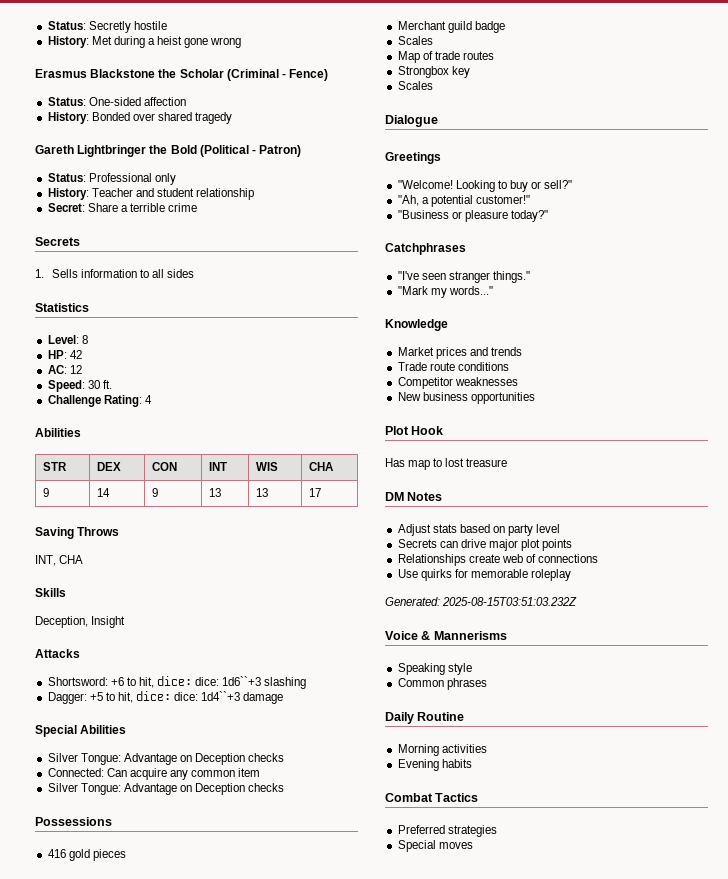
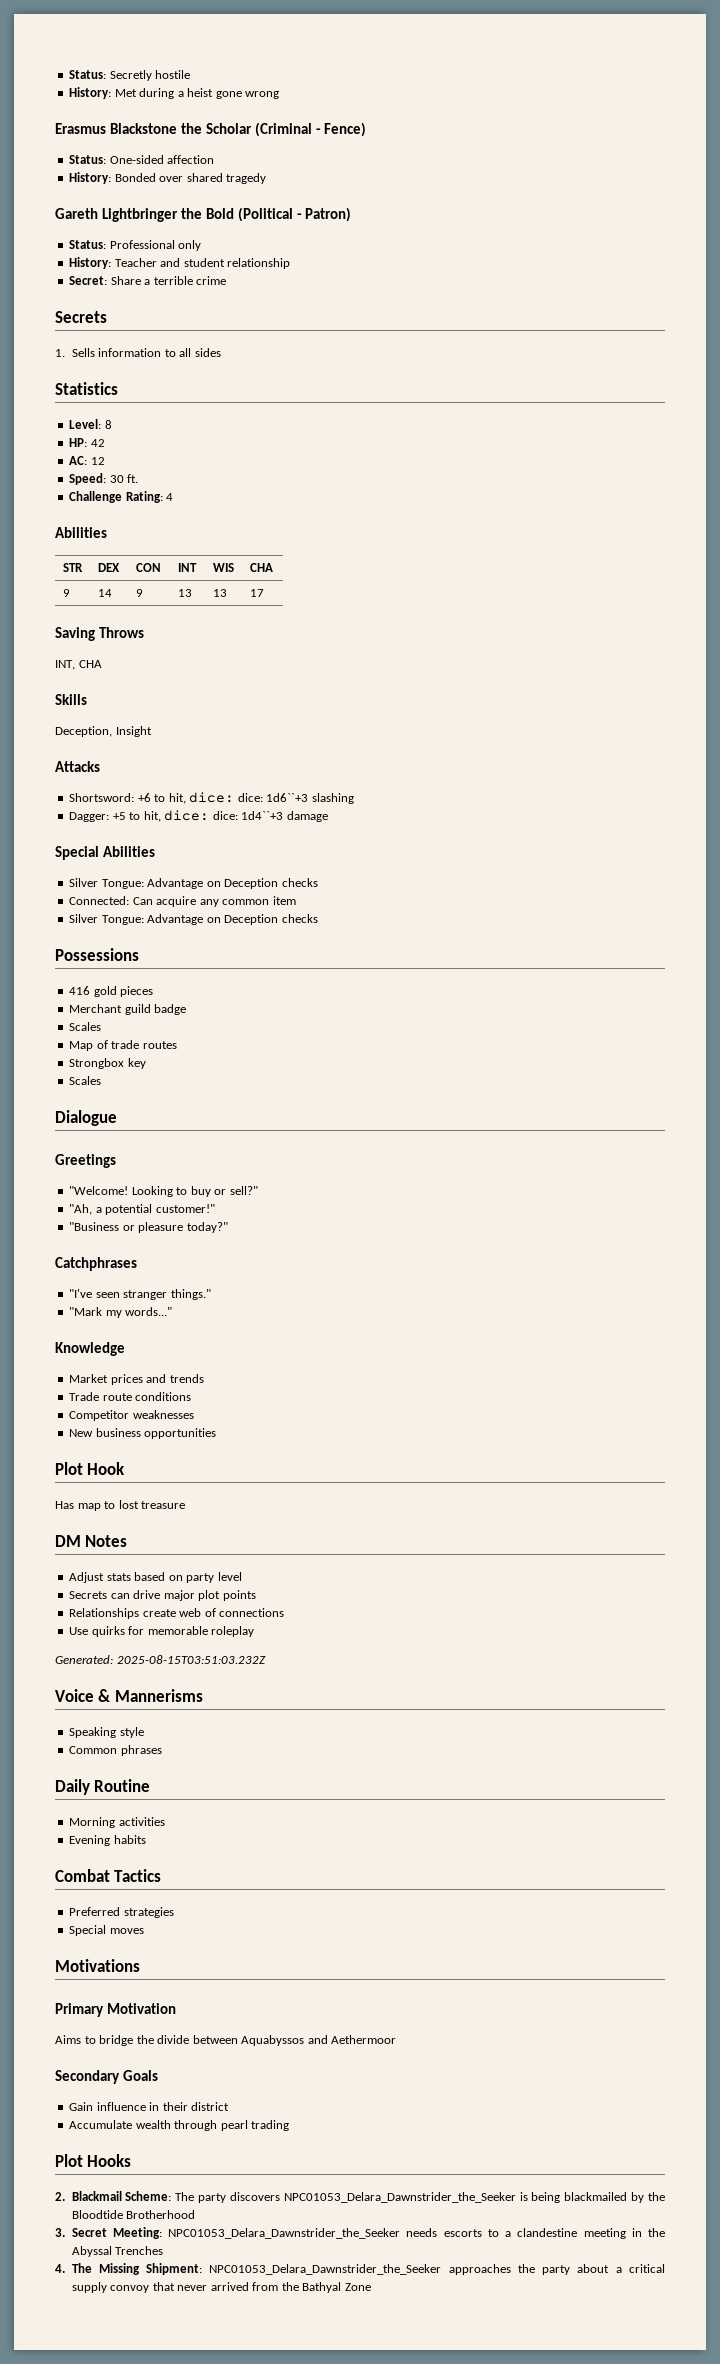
(473, 845) none -> [55,1959,140,1972] [55,2003,176,2017] [55,2035,397,2046] [55,2070,158,2084] [69,2102,230,2111] [69,2120,290,2131] [55,2154,132,2167] [55,2191,666,2203] [71,2210,196,2219] [55,2227,665,2239] [71,2246,164,2257] [55,2263,666,2275] [71,2282,371,2293] // Motivations // Primary Motivation // Aims to bridge the divide between Aquabyssos and Aethermoor // Secondary Goals // Gain influence in their district // Accumulate wealth through pearl trading // Plot Hooks // 2. Blackmail Scheme: The party discovers NPC01053_Delara_Dawnstrider_the_Seeker is being blackmailed by the Bloodtide Brotherhood // 3. Secret Meeting: NPC01053_Delara_Dawnstrider_the_Seeker needs escorts to a clandestine meeting in the Abyssal Trenches // 4. The Missing Shipment: NPC01053_Delara_Dawnstrider_the_Seeker approaches the party about a critical supply convoy that never arrived from the Bathyal Zone

